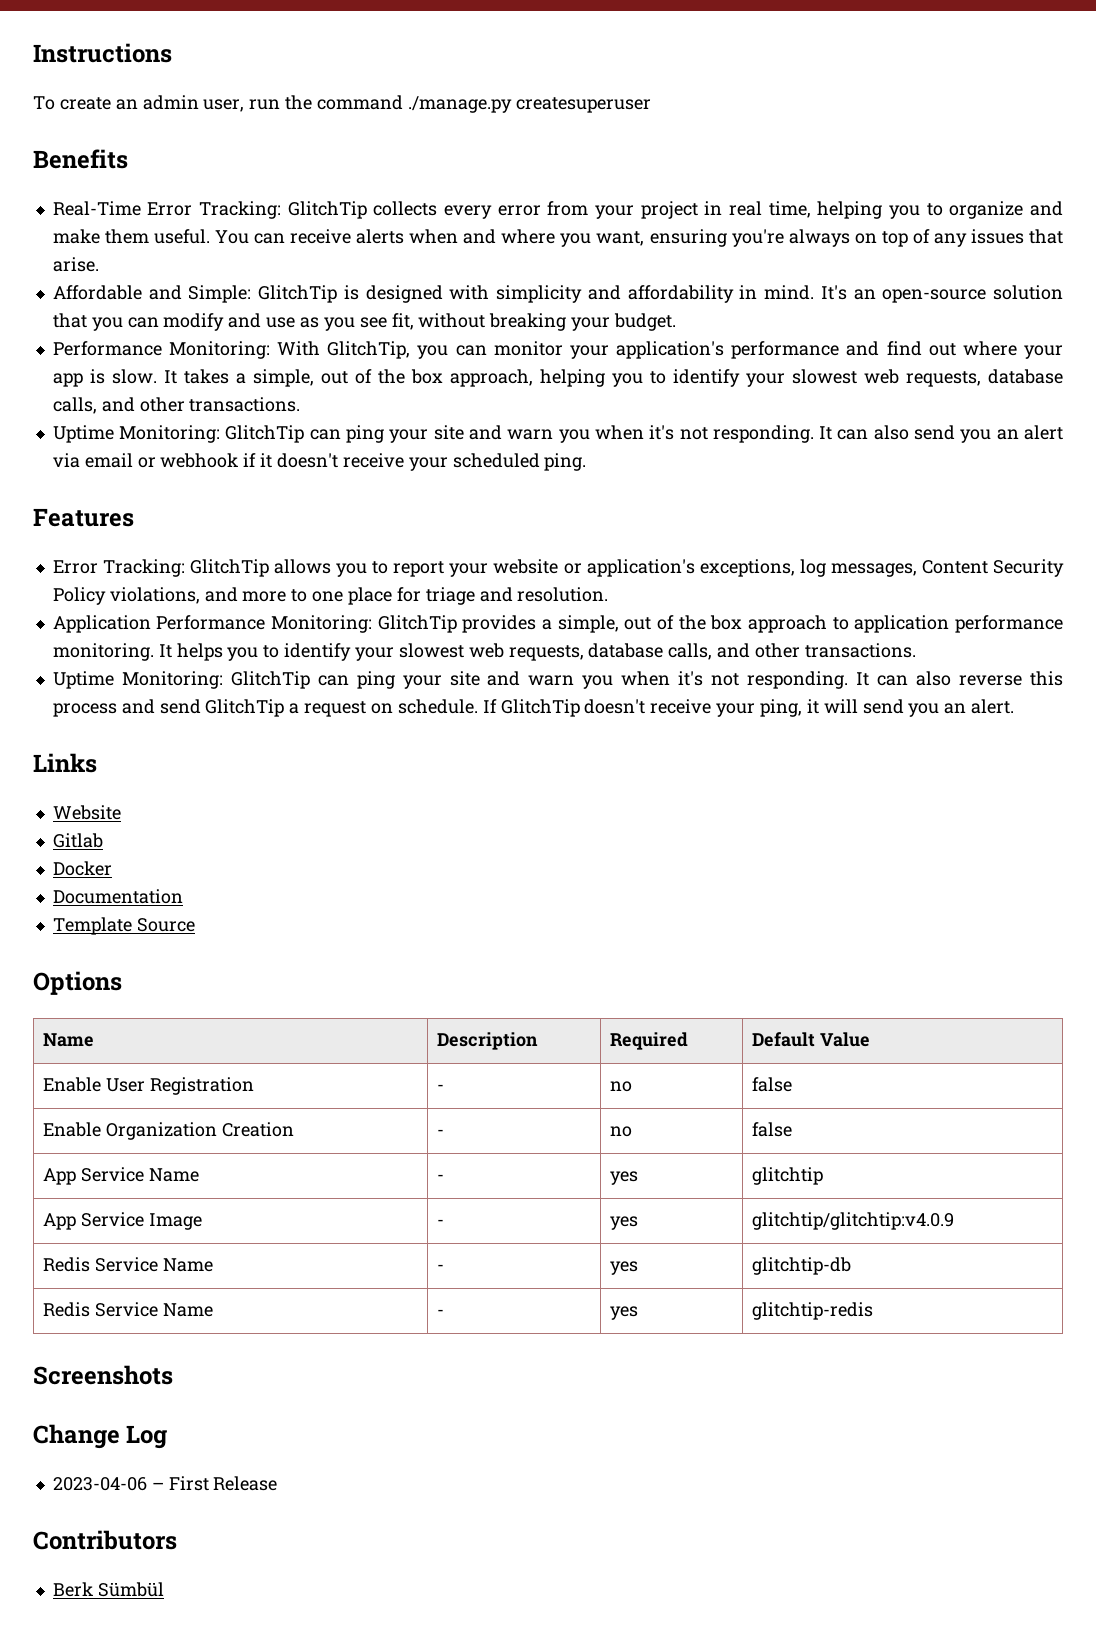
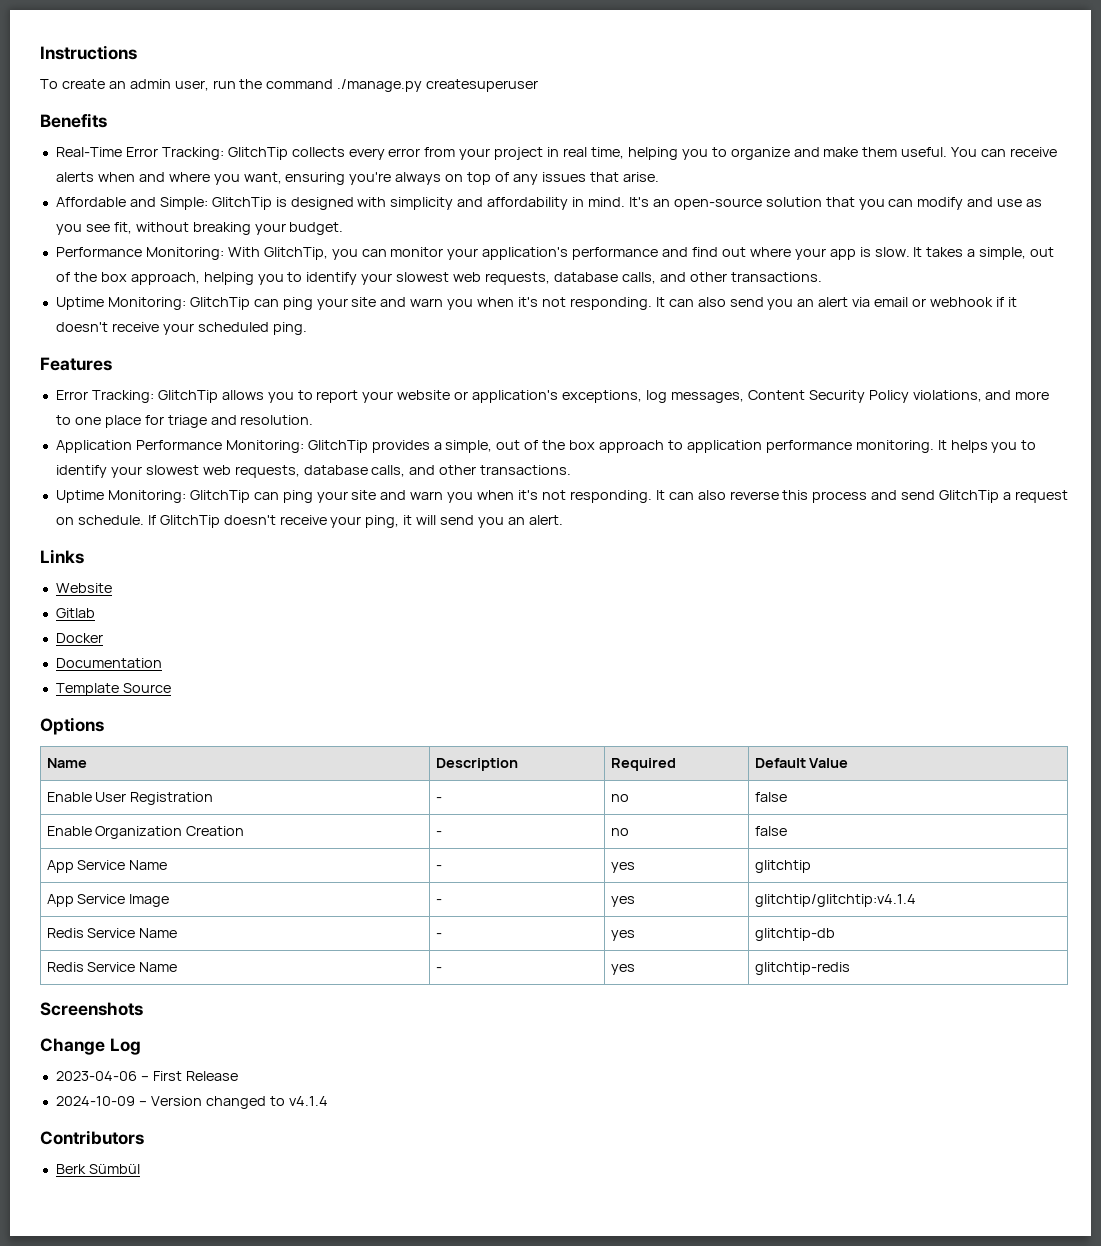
[751,1212,954,1230] glitchtip/glitchtip:v4.0.9 -> [754,894,916,907] glitchtip/glitchtip:v4.1.4
(278, 1483) none -> [55,1096,328,1109] // 2024-10-09 – Version changed to v4.1.4

